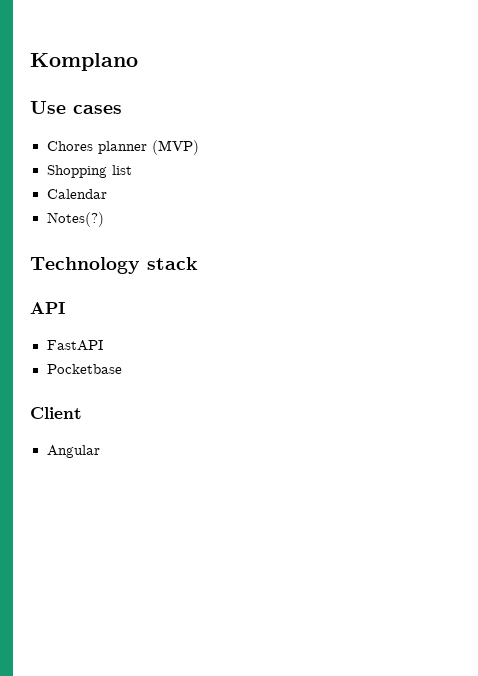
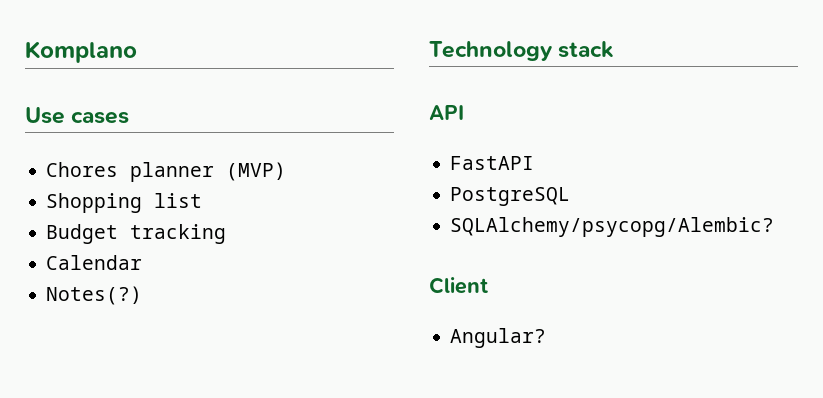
(132, 170) none -> [46,224,227,244] // Budget tracking
[46,364,122,374] Pocketbase -> [450,187,571,206] [450,217,775,237] PostgreSQL // SQLAlchemy/psycopg/Alembic?
[46,445,100,458] Angular -> [450,328,547,348] Angular?

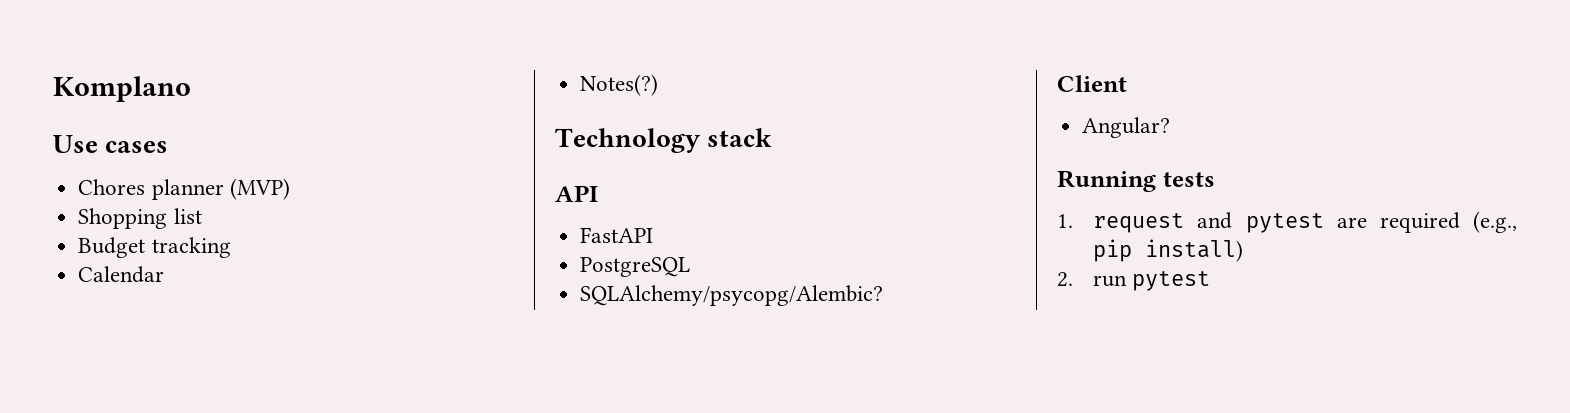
(547, 338) none -> [1057,170,1215,192] [1057,211,1517,233] [1093,239,1244,262] [1057,271,1211,291] // Running tests // 1. request and pytest are required (e.g., pip install) // 2. run pytest

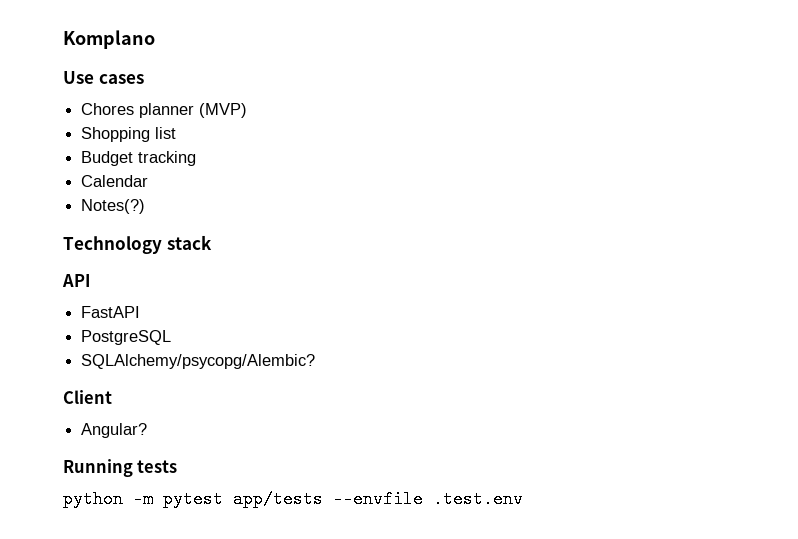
[1057,211,1517,233] [1093,239,1244,262] [1057,271,1211,291] 1. request and pytest are required (e.g., pip install) // 2. run pytest -> [63,490,523,508] python -m pytest app/tests --envfile .test.env

